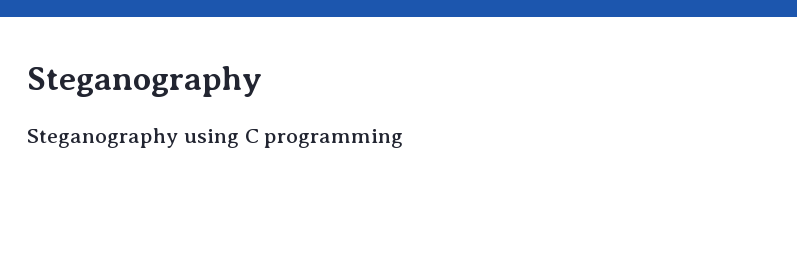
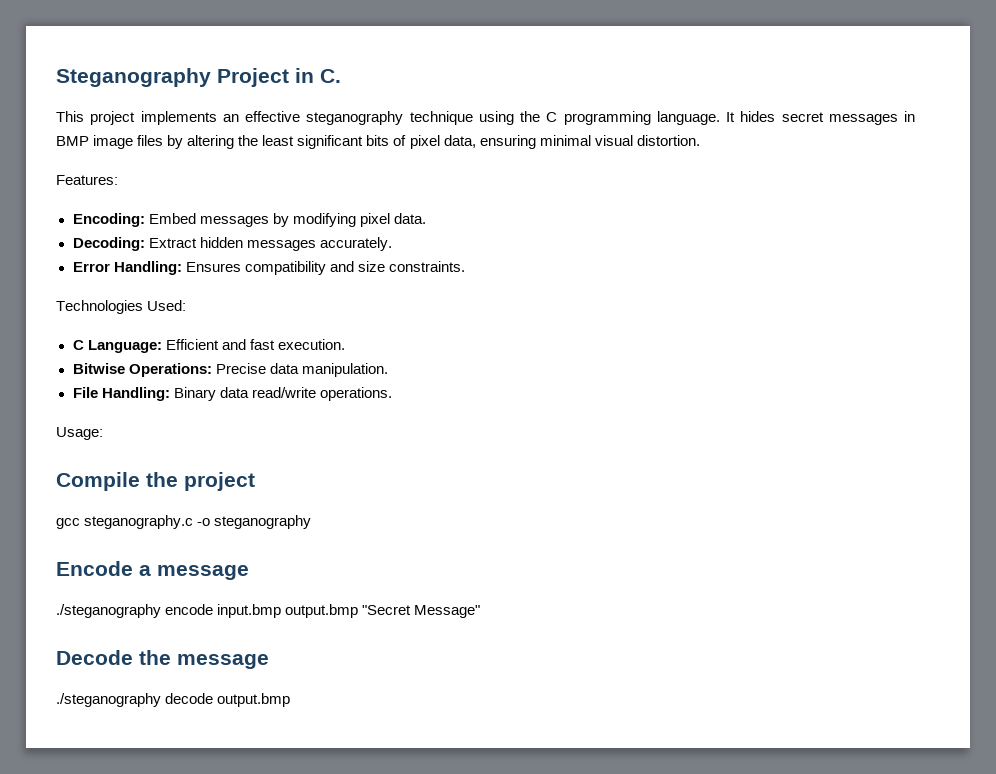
[27,66,262,97] [27,128,404,148] Steganography // Steganography using C programming -> [56,68,341,87] [56,111,915,125] [56,135,700,149] [56,175,118,185] [72,213,426,227] [72,237,392,251] [72,261,465,275] [56,300,187,314] [72,339,345,353] [72,363,388,377] [72,387,392,401] [56,427,103,440] [56,472,255,491] [56,515,312,529] [56,561,249,580] [56,604,481,618] [56,650,269,669] [56,693,291,707] Steganography Project in C. // This project implements an effective steganography technique using the C programming language. It hides secret messages in BMP image files by altering the least significant bits of pixel data, ensuring minimal visual distortion. // Features: // Encoding: Embed messages by modifying pixel data. // Decoding: Extract hidden messages accurately. // Error Handling: Ensures compatibility and size constraints. // Technologies Used: // C Language: Efficient and fast execution. // Bitwise Operations: Precise data manipulation. // File Handling: Binary data read/write operations. // Usage: // Compile the project // gcc steganography.c -o steganography // Encode a message // ./steganography encode input.bmp output.bmp "Secret Message" // Decode the message // ./steganography decode output.bmp

